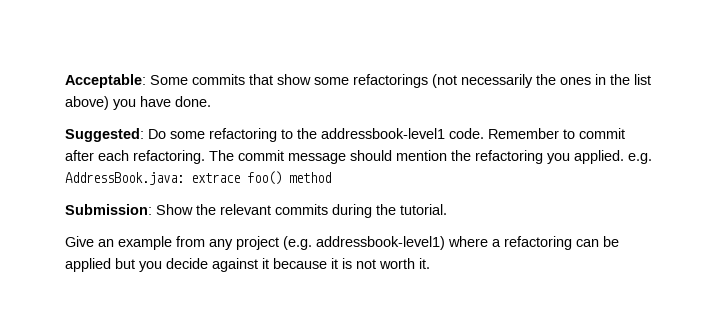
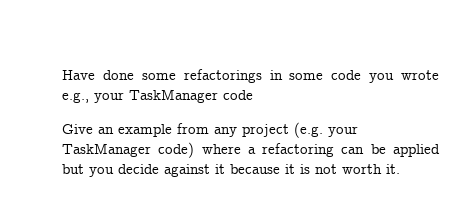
[65,74,651,88] [65,96,211,110] [65,128,625,142] [65,150,652,164] [65,171,331,185] [65,204,447,218] Acceptable: Some commits that show some refactorings (not necessarily the ones in the list above) you have done. // Suggested: Do some refactoring to the addressbook-level1 code. Remember to commit after each refactoring. The commit message should mention the refactoring you applied. e.g. AddressBook.java: extrace foo() method // Submission: Show the relevant commits during the tutorial. -> [62,69,439,83] [62,89,253,103] Have done some refactorings in some code you wrote e.g., your TaskManager code
[316,236,445,250] addressbook-level1) -> [328,126,358,137] [62,142,195,158] your TaskManager code)

